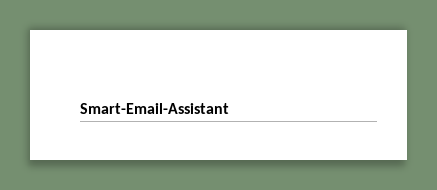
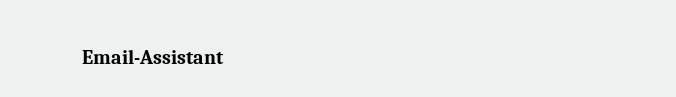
[80,103,229,114] Smart-Email-Assistant -> [82,49,224,64] Email-Assistant

